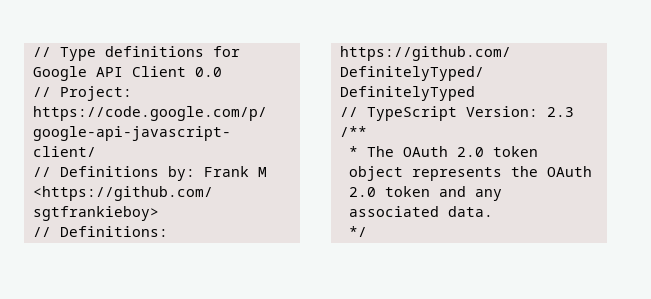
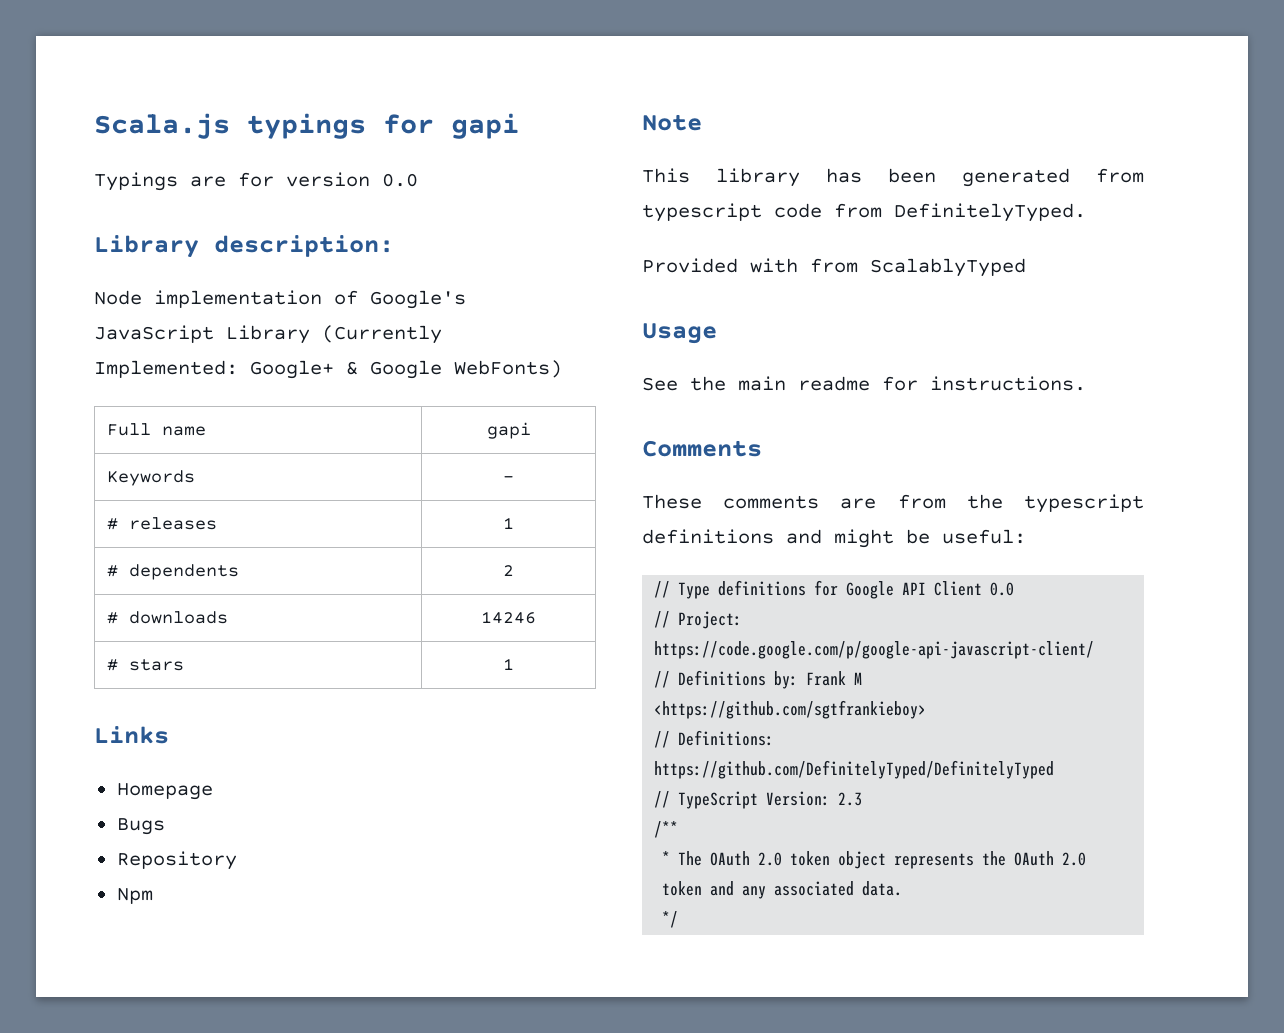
(32, 52) none -> [94,113,519,139] [94,172,418,191] [94,235,394,258] [94,290,466,309] [94,325,442,344] [94,360,562,379] [106,423,206,436] [486,422,531,439] [106,470,195,486] [503,476,514,482] [106,517,217,530] [503,517,514,529] [106,564,239,580] [503,565,514,576] [106,611,228,624] [481,611,536,624] [106,659,184,671] [503,658,514,670] [94,726,169,744] [116,783,213,800] [116,818,165,835] [116,851,237,870] [116,888,153,904] [642,114,702,131] [642,168,1144,187] [642,203,1086,222] [642,258,1026,277] [642,323,717,344] [642,376,1086,391] [642,440,762,457] [642,494,1144,513] [642,529,1026,548] Scala.js typings for gapi // Typings are for version 0.0 // Library description: // Node implementation of Google's JavaScript Library (Currently Implemented: Google+ & Google WebFonts) // Full name | gapi // Keywords | - // # releases | 1 // # dependents | 2 // # downloads | 14246 // # stars | 1 // Links // Homepage // Bugs // Repository // Npm // Note // This library has been generated from typescript code from DefinitelyTyped. // Provided with from ScalablyTyped // Usage // See the main readme for instructions. // Comments // These comments are from the typescript definitions and might be useful: //

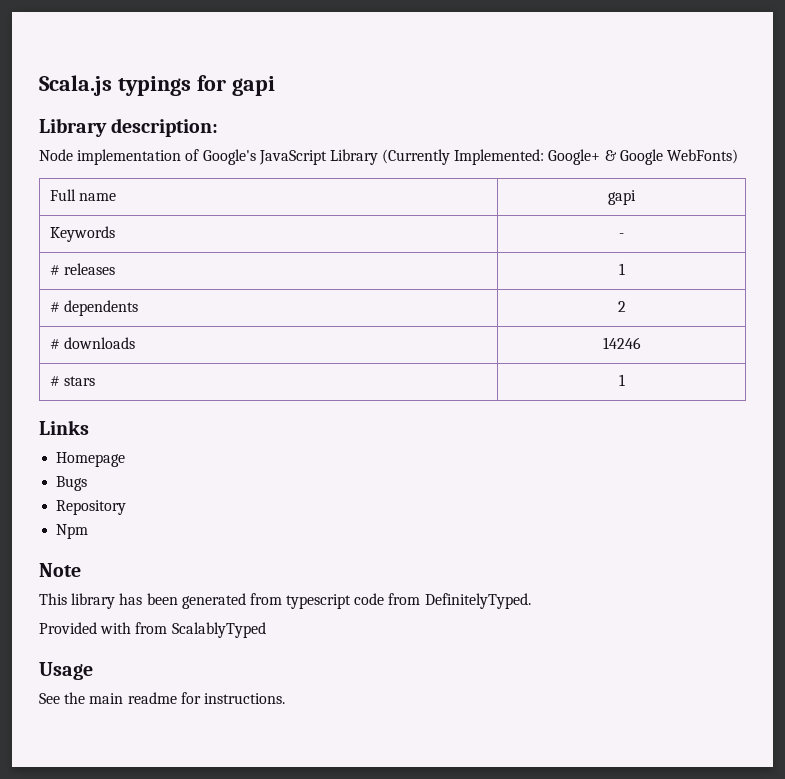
[94,172,418,191] // Typings are for version 0.0 -> (275, 86) none
[642,440,762,457] [642,494,1144,513] [642,529,1026,548] [654,580,1015,599] [654,611,743,629] [654,641,1095,659] [654,670,863,689] [654,700,927,719] [654,730,775,748] [654,760,1055,779] [654,791,863,809] [654,821,679,838] [662,851,1087,869] [662,881,903,899] [662,911,679,928] // Comments // These comments are from the typescript definitions and might be useful: // // Type definitions for Google API Client 0.0 // // Project: https://code.google.com/p/google-api-javascript-client/ // // Definitions by: Frank M <https://github.com/sgtfrankieboy> // // Definitions: https://github.com/DefinitelyTyped/DefinitelyTyped // // TypeScript Version: 2.3 // /** // * The OAuth 2.0 token object represents the OAuth 2.0 token and any associated data. // */ -> (285, 698) none

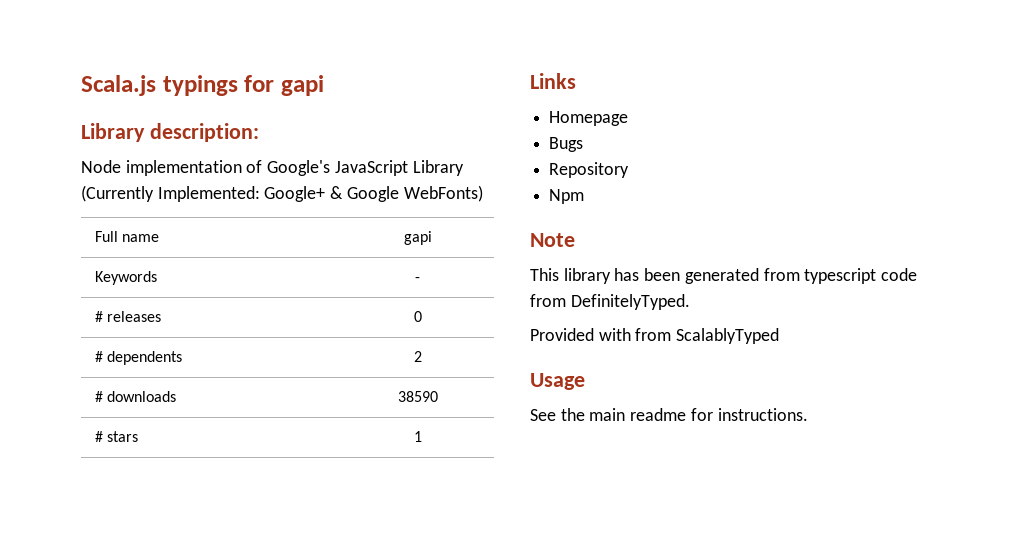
[618,263,625,275] 1 -> [413,311,422,322] 0
[602,337,641,349] 14246 -> [397,391,438,402] 38590

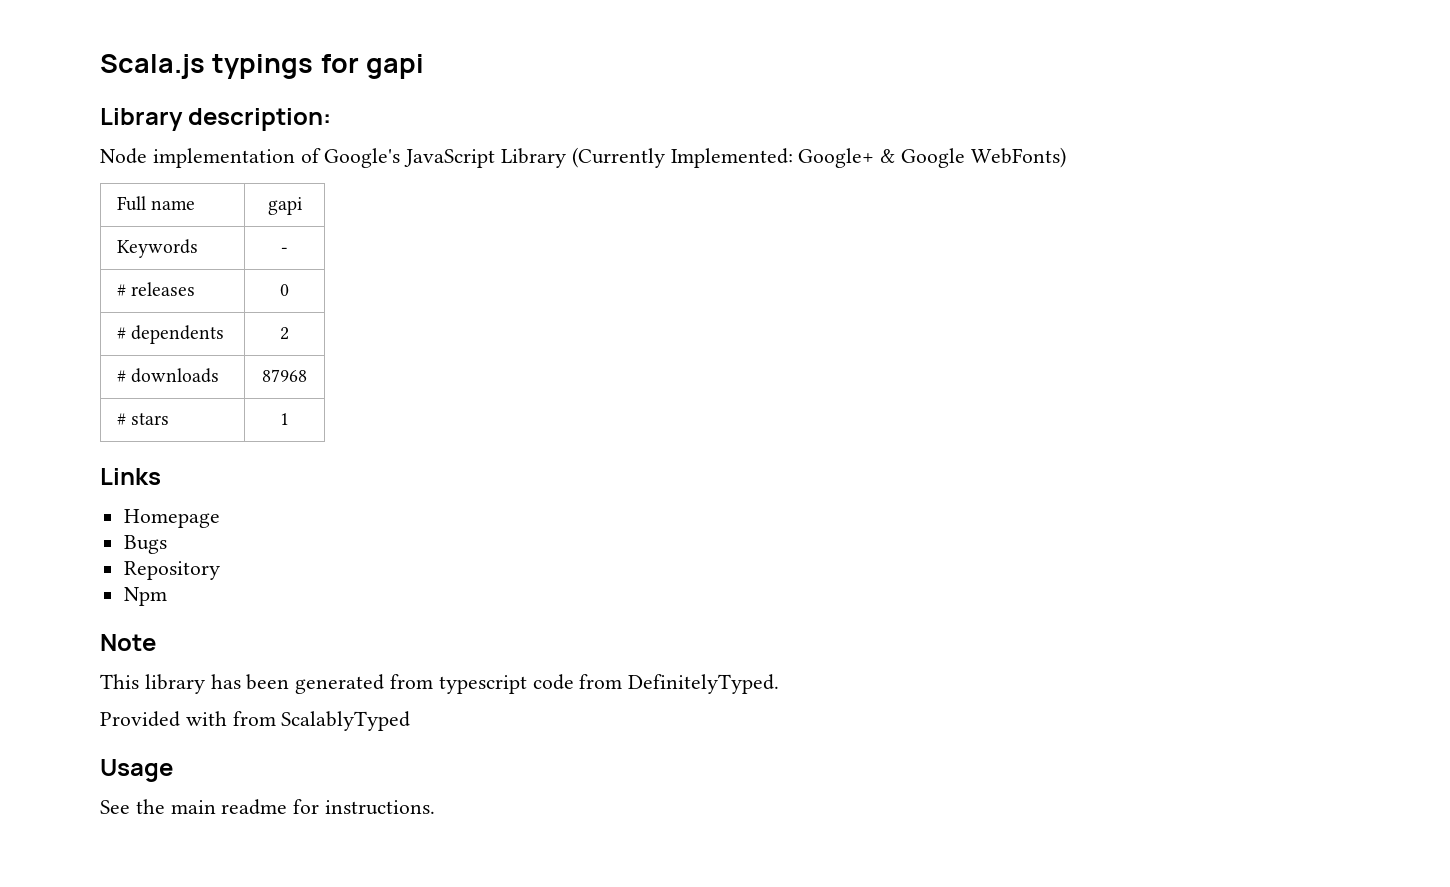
[397,391,438,402] 38590 -> [262,369,307,382] 87968

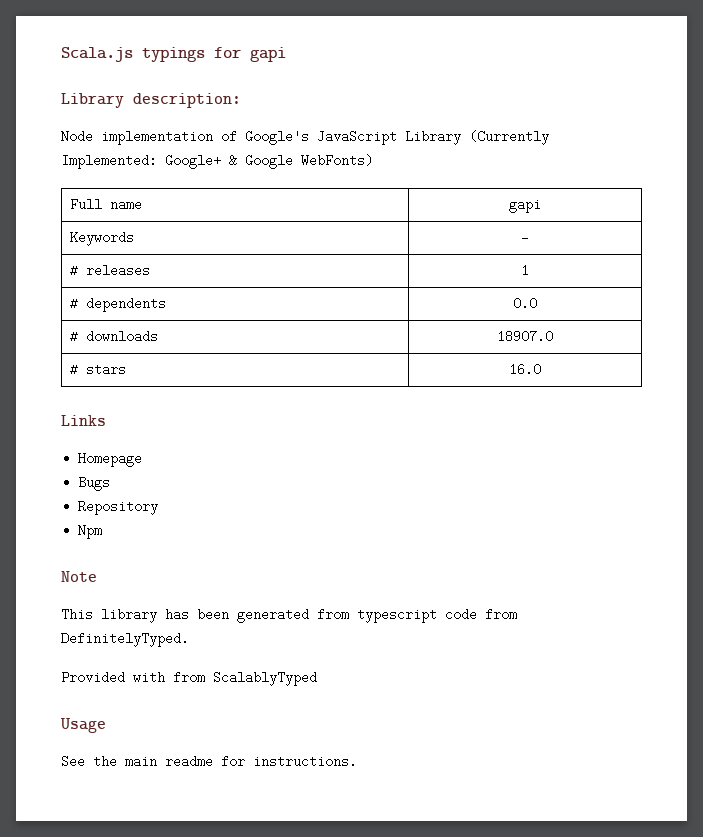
[280,284,289,296] 0 -> [521,264,529,277] 1
[280,327,289,340] 2 -> [513,297,537,310] 0.0
[262,369,307,382] 87968 -> [497,330,553,343] 18907.0
[280,413,289,425] 1 -> [509,363,541,376] 16.0

